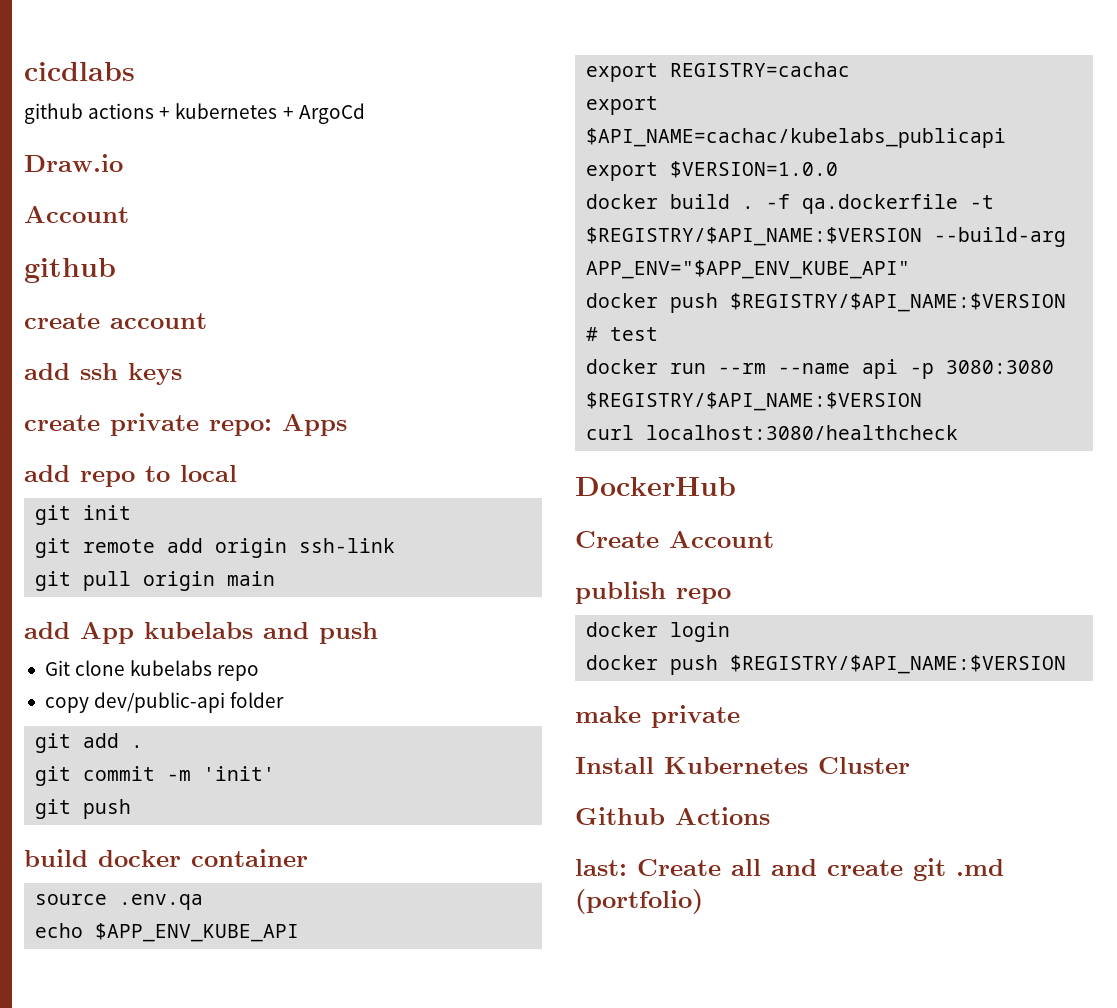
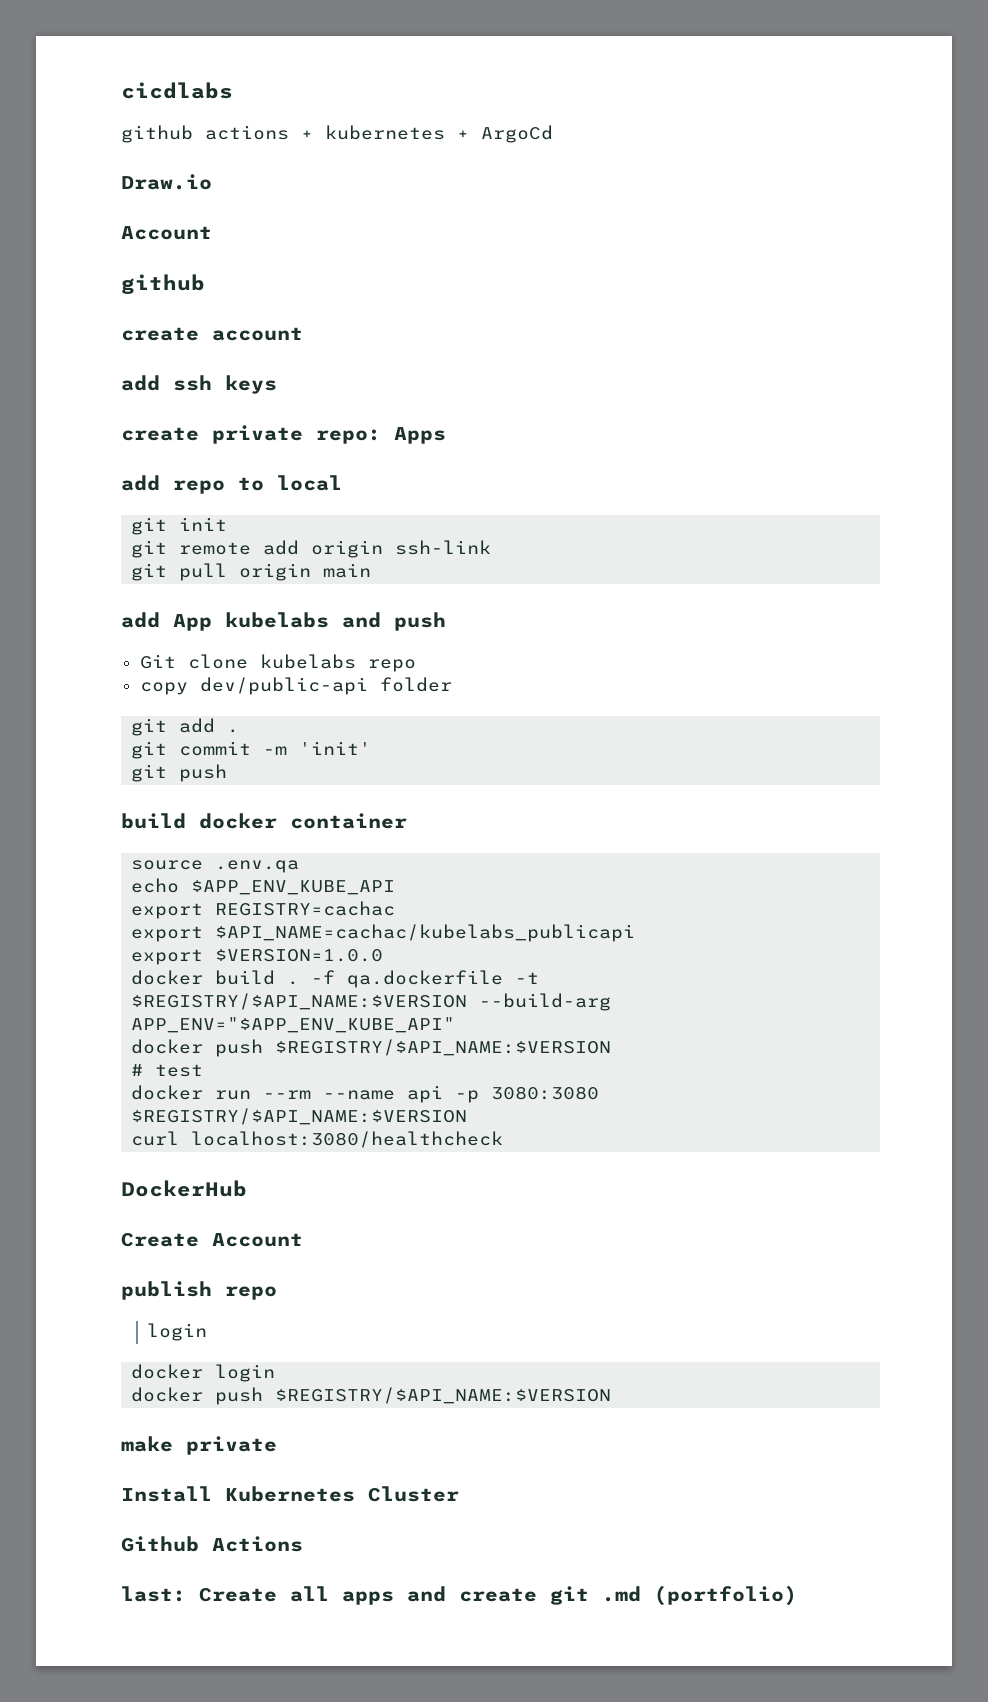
(731, 596) none -> [147,1323,208,1341] // login
(761, 867) none -> [342,1591,394,1605] apps

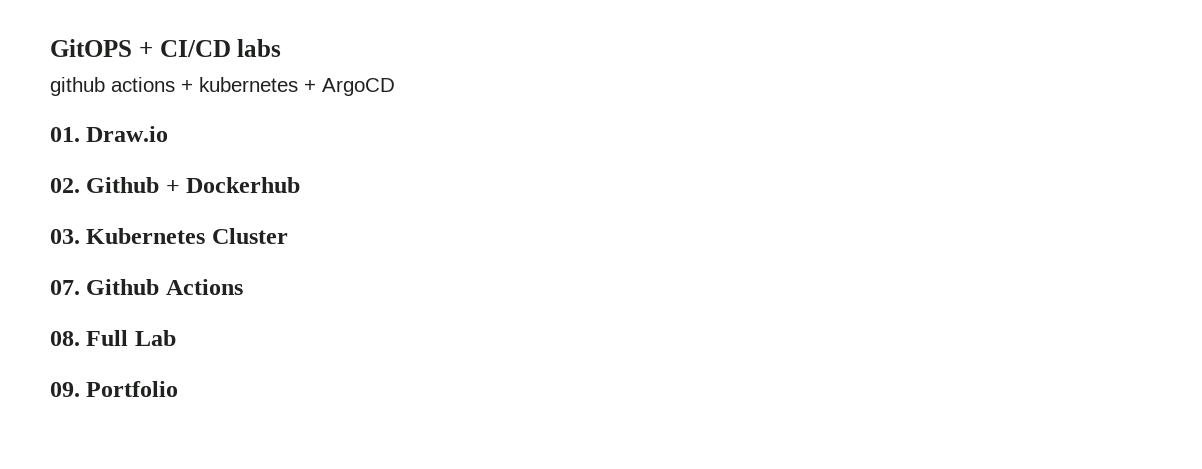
[121,82,233,99] cicdlabs -> [50,39,282,57] GitOPS + CI/CD labs
[481,125,553,143] ArgoCd // -> [322,78,395,96] [50,127,80,142] ArgoCD // 01.
[121,226,212,240] [121,274,205,294] [121,327,303,341] [121,375,277,394] [121,425,446,444] [121,475,342,494] [131,517,228,535] [131,540,492,558] [131,563,372,581] [121,612,446,631] [139,654,416,672] [139,677,452,695] [131,718,240,736] [131,741,372,759] [131,764,228,782] [121,813,407,829] [131,860,300,873] [131,878,396,895] [131,901,396,919] [131,924,636,942] [131,949,384,965] [131,970,540,988] [131,993,612,1011] [131,1017,456,1033] [131,1039,612,1057] [131,1064,204,1077] [131,1085,600,1103] [131,1108,468,1125] [131,1131,504,1148] [121,1180,247,1197] [121,1232,303,1247] [121,1281,277,1300] [147,1323,208,1341] [131,1364,276,1382] [131,1387,612,1405] [121,1436,277,1455] [121,1486,212,1502] Account // github // create account // add ssh keys // create private repo: Apps // add repo to local // git init // git remote add origin ssh-link // git pull origin main // add App kubelabs and push // Git clone kubelabs repo // copy dev/public-api folder // git add . // git commit -m 'init' // git push // build docker container // source .env.qa // echo $APP_ENV_KUBE_API // export REGISTRY=cachac // export $API_NAME=cachac/kubelabs_publicapi // export $VERSION=1.0.0 // docker build . -f qa.dockerfile -t $REGISTRY/$API_NAME:$VERSION --build-arg APP_ENV="$APP_ENV_KUBE_API" // docker push $REGISTRY/$API_NAME:$VERSION // # test // docker run --rm --name api -p 3080:3080 $REGISTRY/$API_NAME:$VERSION // curl localhost:3080/healthcheck // DockerHub // Create Account // publish repo // login // docker login // docker push $REGISTRY/$API_NAME:$VERSION // make private // Install -> [50,177,301,193] [50,229,80,244] 02. Github + Dockerhub // 03.
(459, 1494) none -> [50,280,80,295] 07.
[121,1585,797,1606] last: Create all apps and create git .md (portfolio) -> [50,330,176,346] [50,381,179,397] 08. Full Lab // 09. Portfolio

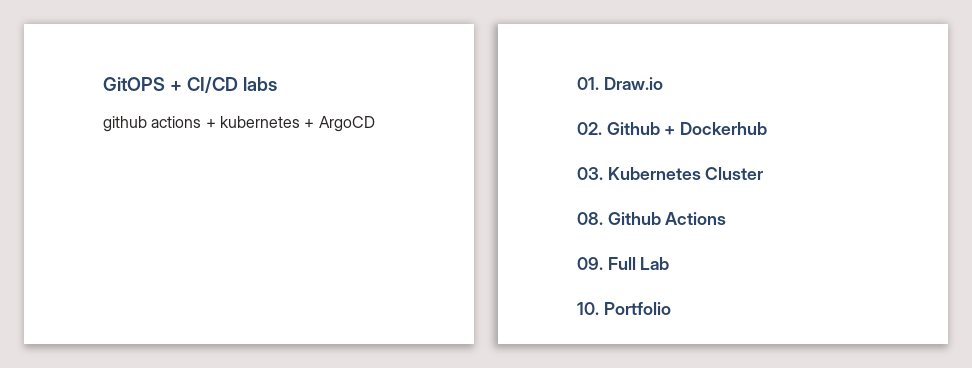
[50,280,80,295] 07. -> [577,212,603,225] 08.
[50,331,80,346] 08. -> [577,257,603,270] 09.
[50,382,80,397] 09. -> [577,302,599,315] 10.

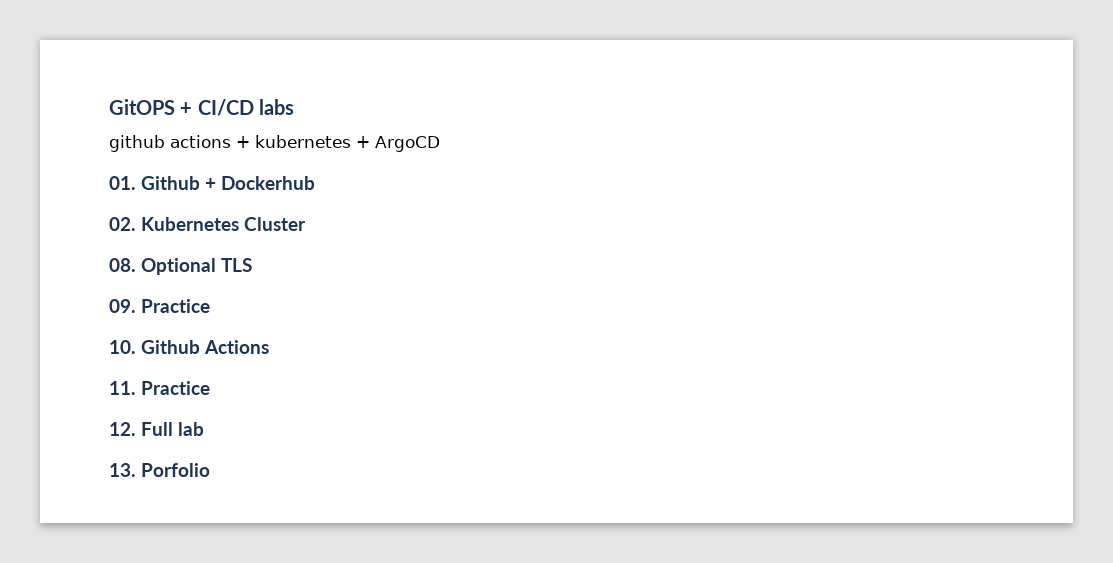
[603,77,663,90] [577,122,602,135] Draw.io // 02. -> (136, 183) none
[577,167,603,180] 03. -> [109,217,136,231] 02.
[607,212,727,225] [577,257,670,270] [577,302,671,315] Github Actions // 09. Full Lab // 10. Portfolio -> [141,258,252,275] [109,299,210,313] [109,340,269,354] [109,381,210,395] [109,422,204,436] [109,463,210,477] Optional TLS // 09. Practice // 10. Github Actions // 11. Practice // 12. Full lab // 13. Porfolio

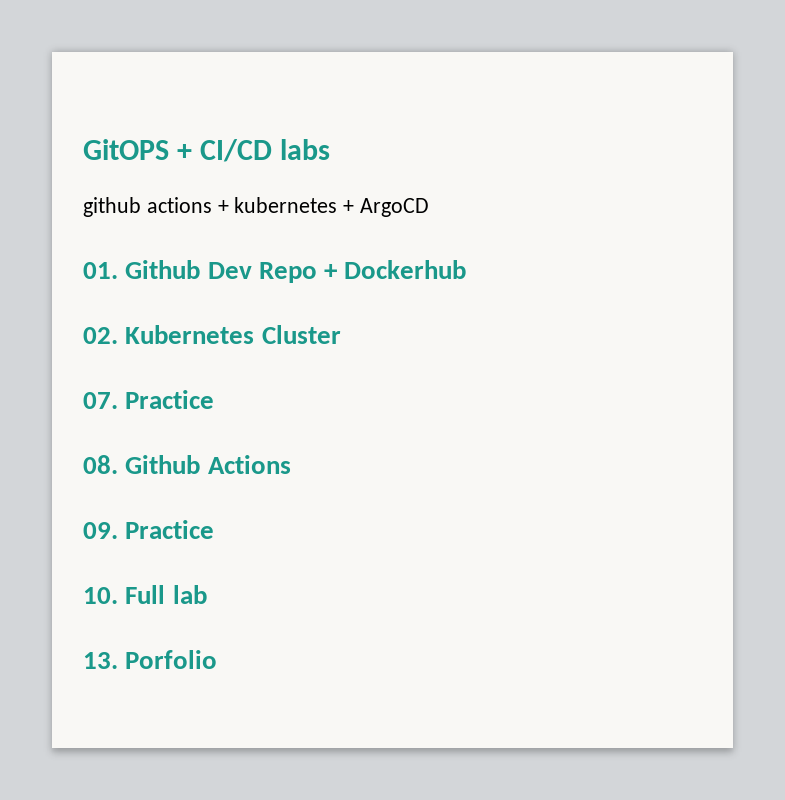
(200, 183) none -> [207,262,317,283] Dev Repo
(306, 224) none -> [83,390,215,409] // 07. Practice
[141,258,252,275] Optional TLS -> [125,455,291,474] Github Actions
[141,340,269,354] [109,381,210,395] [109,422,136,436] Github Actions // 11. Practice // 12. -> (118, 595) none

